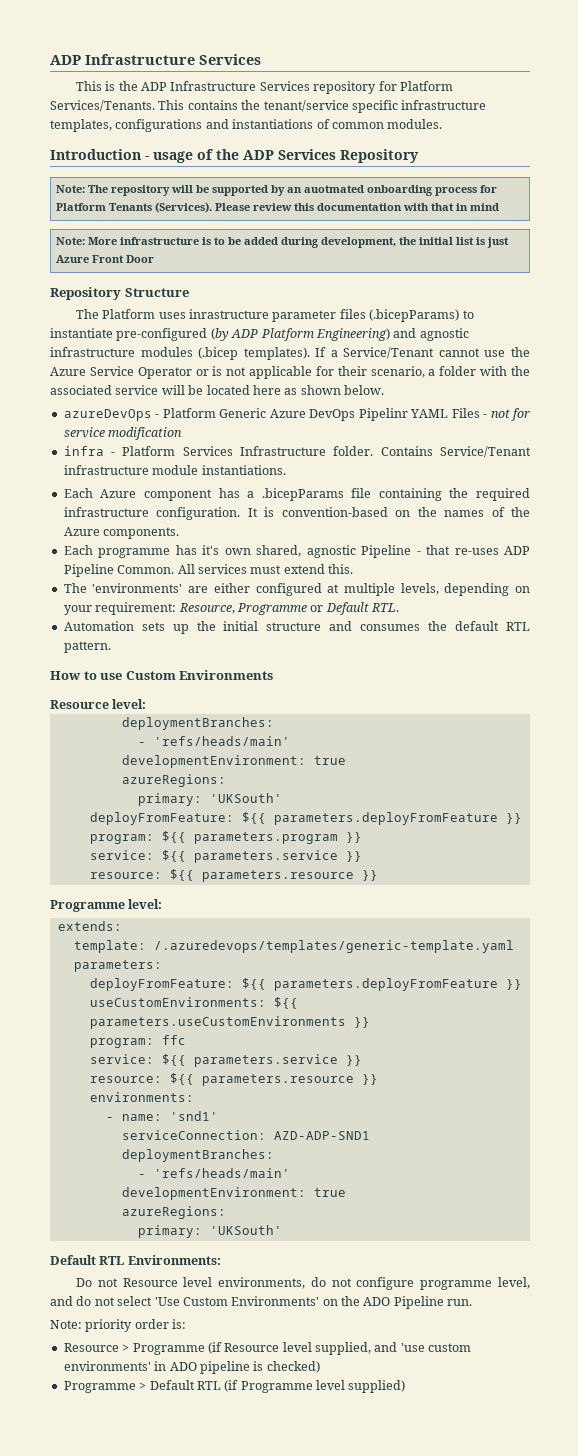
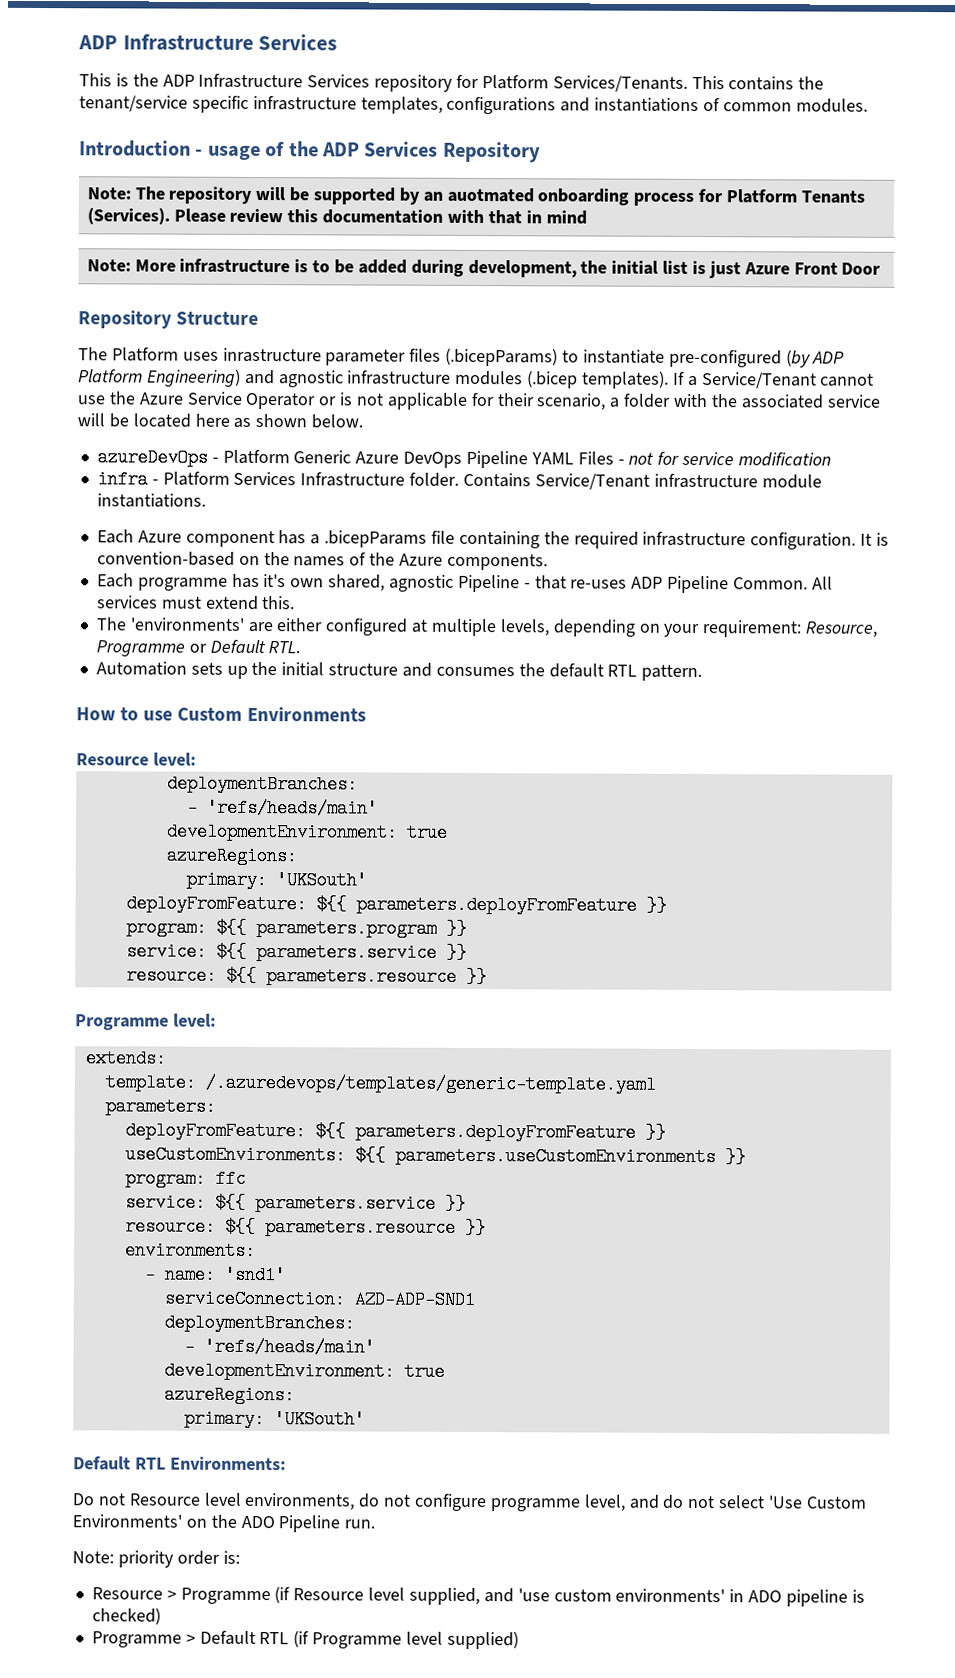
[358,408,408,421] Pipelinr -> [465,450,528,469] Pipeline

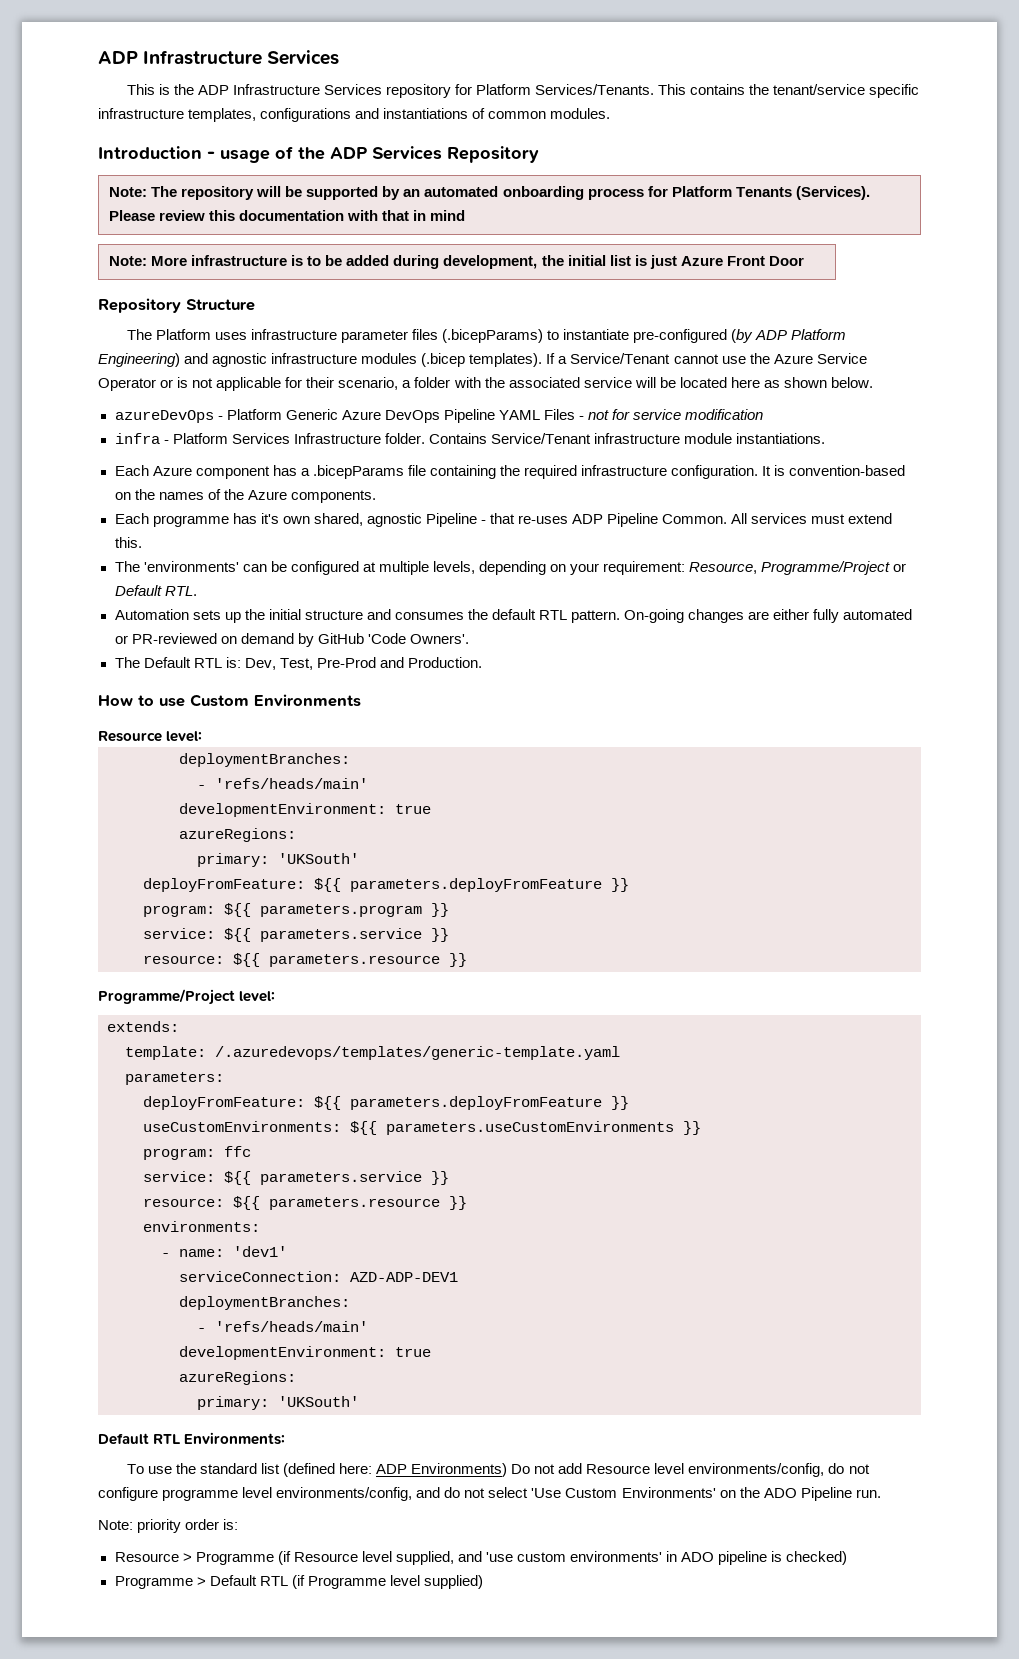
[446,187,534,203] auotmated -> [424,186,499,197] automated
[222,347,322,363] inrastructure -> [250,329,337,340] infrastructure
[247,618,323,633] are either -> [242,561,287,572] can be
[95,640,185,657] Programme -> [761,561,891,575] Programme/Project
(703, 673) none -> [624,609,913,623] [114,633,469,647] [114,657,482,670] On-going changes are either fully automated or PR-reviewed on demand by GitHub 'Code Owners'. // The Default RTL is: Dev, Test, Pre-Prod and Production.
[75,1014,169,1031] Programme -> [98,989,235,1005] Programme/Project
[223,1265,286,1285] 'snd1' -> [233,1246,287,1257] 'dev1'
[353,1290,475,1309] AZD-ADP-SND1 -> [350,1272,458,1282] AZD-ADP-DEV1
(286, 1463) none -> [126,1463,508,1477] To use the standard list (defined here: ADP Environments)
[128,1492,356,1511] Resource level environments, -> [558,1463,825,1477] add Resource level environments/config,
[583,1494,626,1512] level, -> [242,1487,413,1501] level environments/config,

